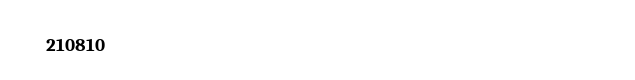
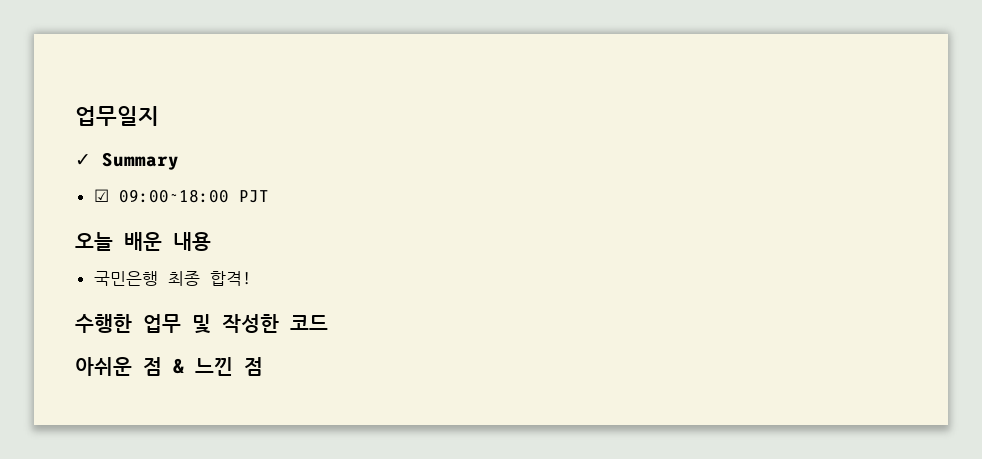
[46,38,105,51] 210810 -> [75,106,159,126] [75,152,179,170] [93,189,269,203] [75,232,211,251] [93,271,252,286] [75,314,328,334] [75,357,263,376] 업무일지 // ✓ Summary // ☑ 09:00~18:00 PJT // 오늘 배운 내용 // 국민은행 최종 합격! // 수행한 업무 및 작성한 코드 // 아쉬운 점 & 느낀 점

